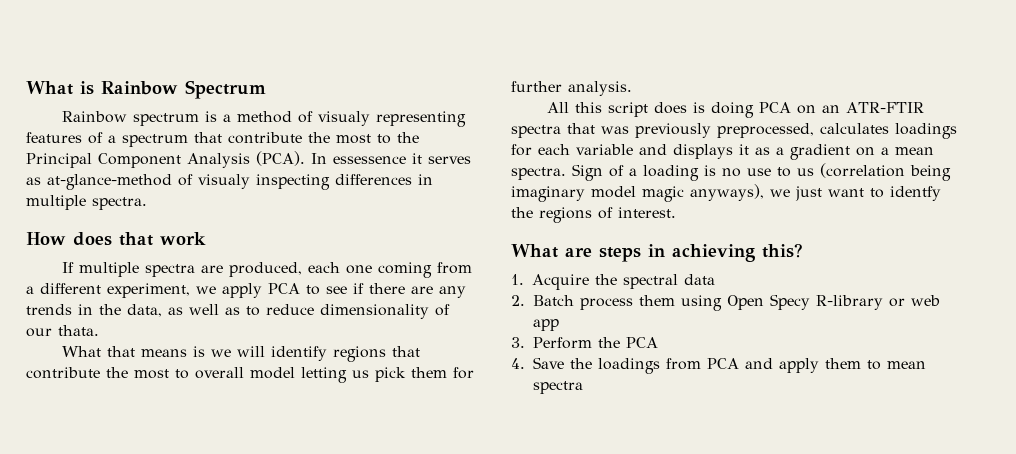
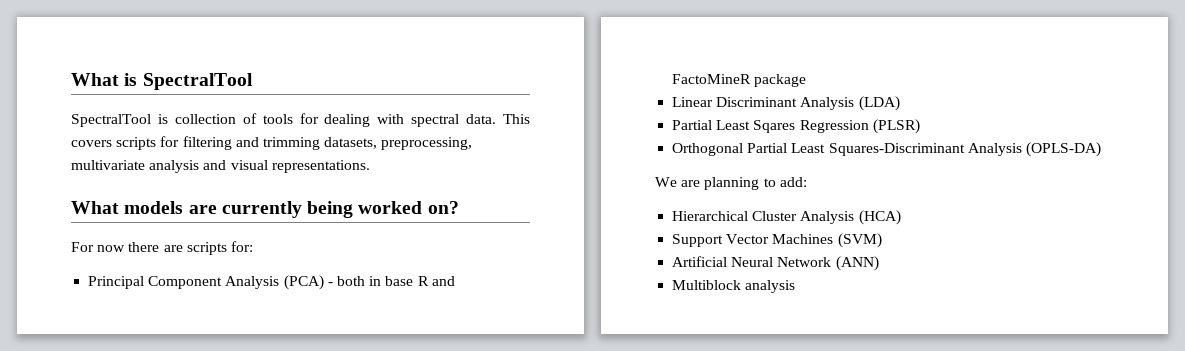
[101,80,266,99] [62,111,467,127] [26,132,419,147] [26,151,471,168] [26,174,433,190] [26,195,147,210] [26,232,206,246] [62,262,473,278] [26,283,466,298] [26,304,450,319] [26,325,99,337] [62,346,421,362] [26,367,474,383] [511,81,632,96] [547,102,925,118] [511,123,957,139] [511,144,934,160] [511,163,951,181] [511,184,941,202] [511,207,676,223] [511,243,803,262] [511,274,715,290] [511,294,940,311] [533,319,559,331] [511,337,658,349] [511,357,926,374] [533,381,583,394] Rainbow Spectrum // Rainbow spectrum is a method of visualy representing features of a spectrum that contribute the most to the Principal Component Analysis (PCA). In essessence it serves as at-glance-method of visualy inspecting differences in multiple spectra. // How does that work // If multiple spectra are produced, each one coming from a different experiment, we apply PCA to see if there are any trends in the data, as well as to reduce dimensionality of our thata. // What that means is we will identify regions that contribute the most to overall model letting us pick them for further analysis. // All this script does is doing PCA on an ATR-FTIR spectra that was previously preprocessed, calculates loadings for each variable and displays it as a gradient on a mean spectra. Sign of a loading is no use to us (correlation being imaginary model magic anyways), we just want to identfy the regions of interest. // What are steps in achieving this? // 1. Acquire the spectral data // 2. Batch process them using Open Specy R-library or web app // 3. Perform the PCA // 4. Save the loadings from PCA and apply them to mean spectra -> [142,73,253,90] [71,113,530,127] [71,136,473,150] [71,160,370,173] [71,201,459,218] [71,241,253,255] [88,275,455,290] [672,74,807,87] [672,96,900,111] [672,119,920,134] [672,142,1101,157] [655,177,807,190] [672,210,901,225] [672,233,882,248] [672,256,879,271] [672,280,796,293] SpectralTool // SpectralTool is collection of tools for dealing with spectral data. This covers scripts for filtering and trimming datasets, preprocessing, multivariate analysis and visual representations. // What models are currently being worked on? // For now there are scripts for: // Principal Component Analysis (PCA) - both in base R and FactoMineR package // Linear Discriminant Analysis (LDA) // Partial Least Sqares Regression (PLSR) // Orthogonal Partial Least Squares-Discriminant Analysis (OPLS-DA) // We are planning to add: // Hierarchical Cluster Analysis (HCA) // Support Vector Machines (SVM) // Artificial Neural Network (ANN) // Multiblock analysis

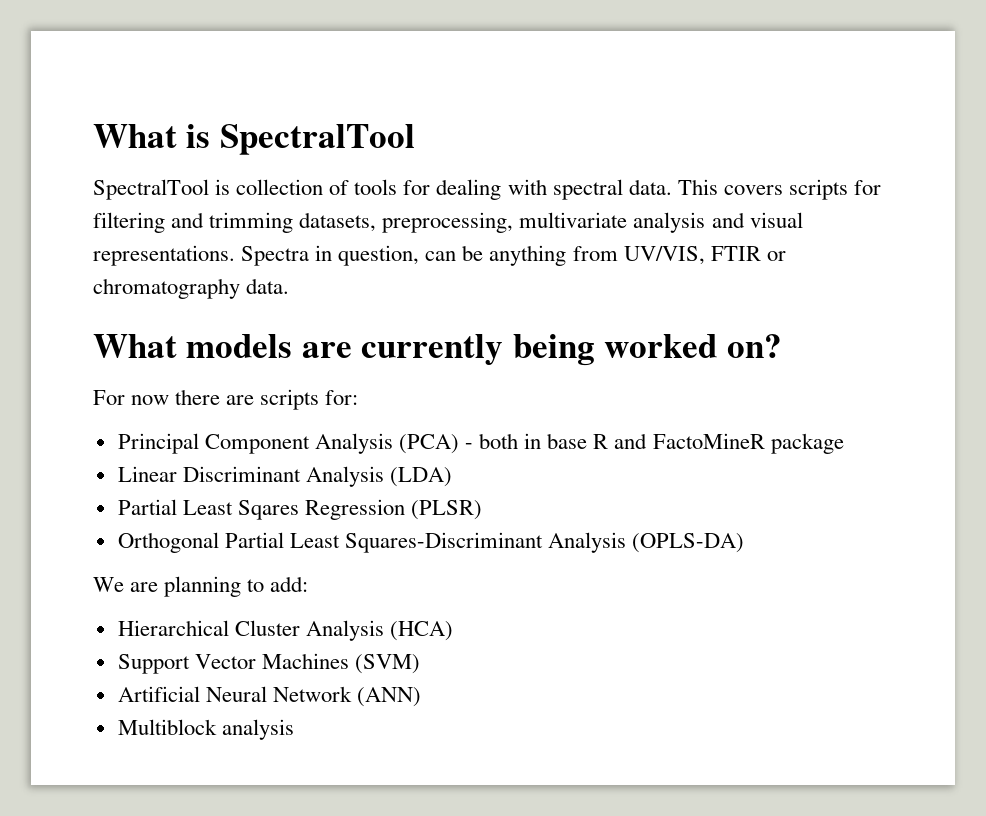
(370, 166) none -> [241,245,786,266] [93,278,290,299] Spectra in question, can be anything from UV/VIS, FTIR or chromatography data.

